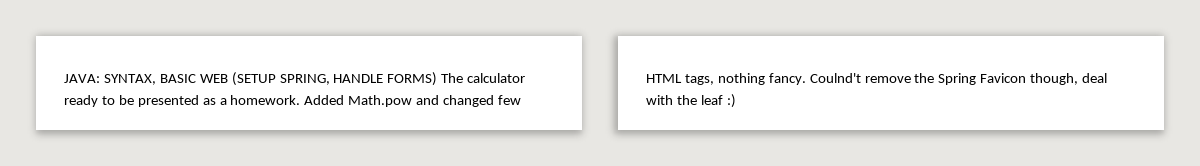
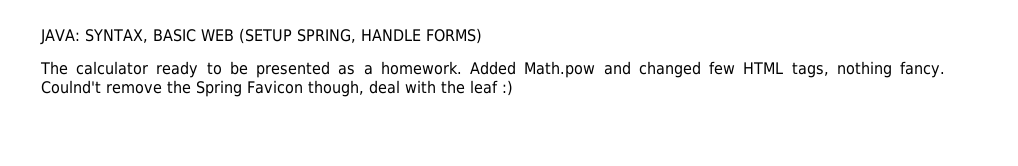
(438, 79) none -> (482, 36) //

